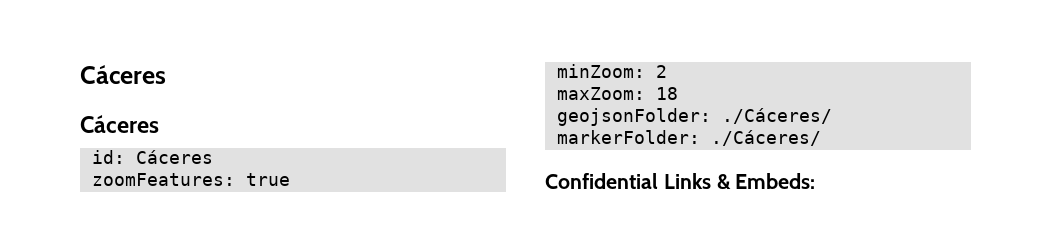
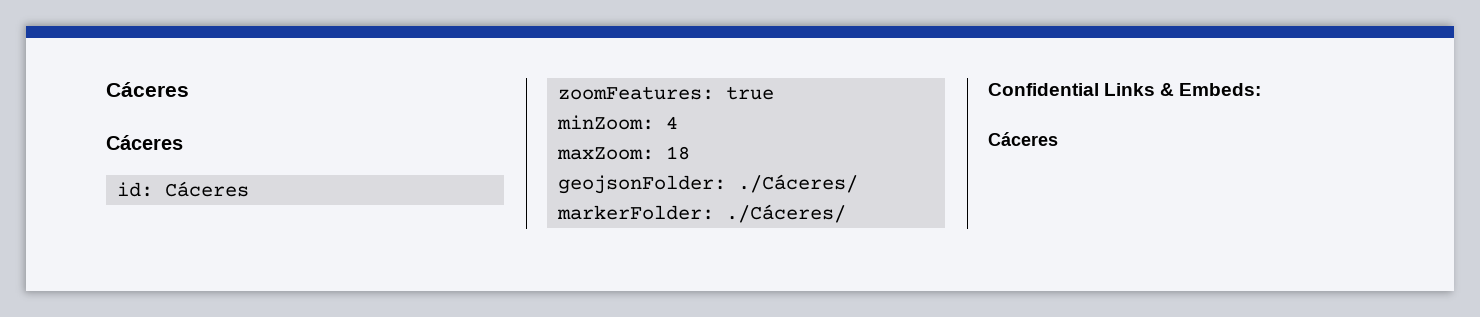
[656,65,667,78] 2 -> [665,116,678,129] 4
(816, 181) none -> [988,132,1058,146] // Cáceres

